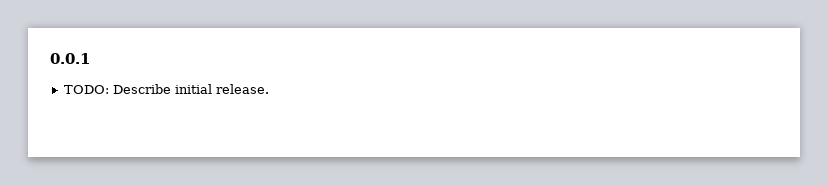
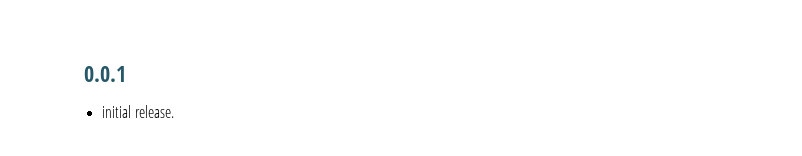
[63,84,171,94] TODO: Describe -> (126, 74) none

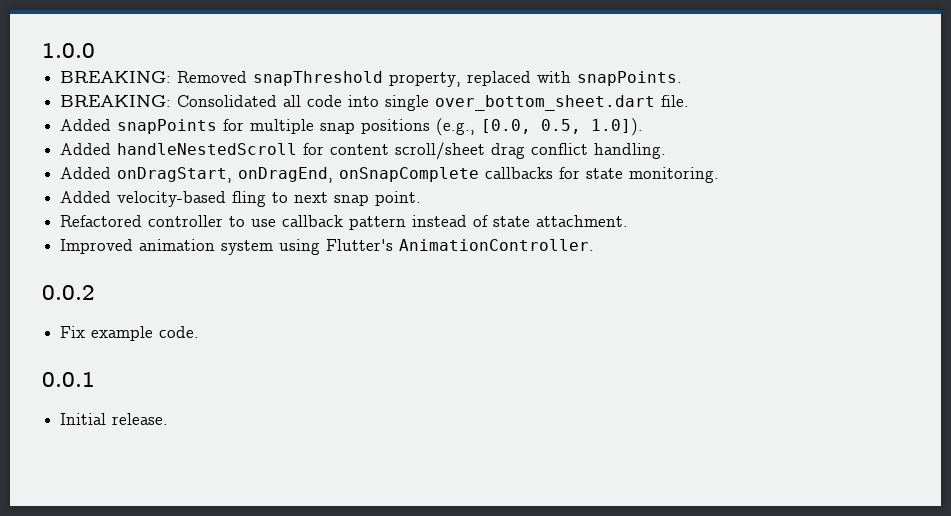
(84, 74) none -> [42,43,95,58] [60,71,683,87] [60,95,690,111] [60,118,644,136] [60,142,667,160] [60,167,720,183] [60,191,422,207] [60,215,629,230] [60,239,595,255] [42,285,95,300] [60,326,200,341] 1.0.0 // BREAKING: Removed snapThreshold property, replaced with snapPoints. // BREAKING: Consolidated all code into single over_bottom_sheet.dart file. // Added snapPoints for multiple snap positions (e.g., [0.0, 0.5, 1.0]). // Added handleNestedScroll for content scroll/sheet drag conflict handling. // Added onDragStart, onDragEnd, onSnapComplete callbacks for state monitoring. // Added velocity-based fling to next snap point. // Refactored controller to use callback pattern instead of state attachment. // Improved animation system using Flutter's AnimationController. // 0.0.2 // Fix example code. //
[101,105,131,118] initial -> [60,413,107,425] Initial

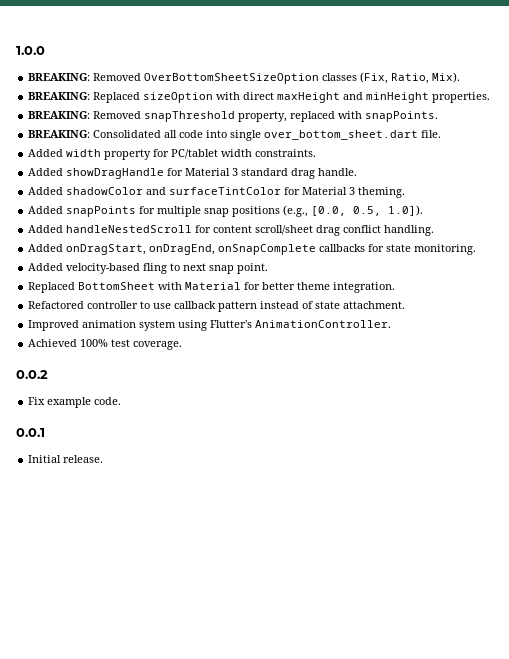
(95, 50) none -> [28,72,461,84] [28,92,491,103] // BREAKING: Removed OverBottomSheetSizeOption classes (Fix, Ratio, Mix). // BREAKING: Replaced sizeOption with direct maxHeight and minHeight properties.
(690, 101) none -> [28,149,317,160] [28,168,358,179] [28,187,406,198] // Added width property for PC/tablet width constraints. // Added showDragHandle for Material 3 standard drag handle. // Added shadowColor and surfaceTintColor for Material 3 theming.
(422, 198) none -> [28,282,396,293] // Replaced BottomSheet with Material for better theme integration.
(595, 245) none -> [28,339,183,350] // Achieved 100% test coverage.

